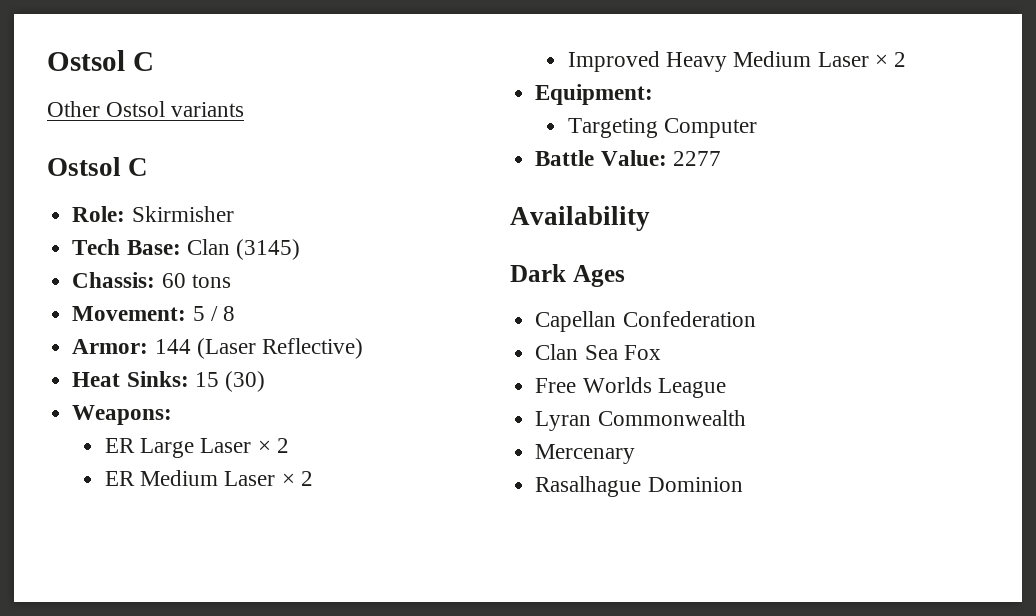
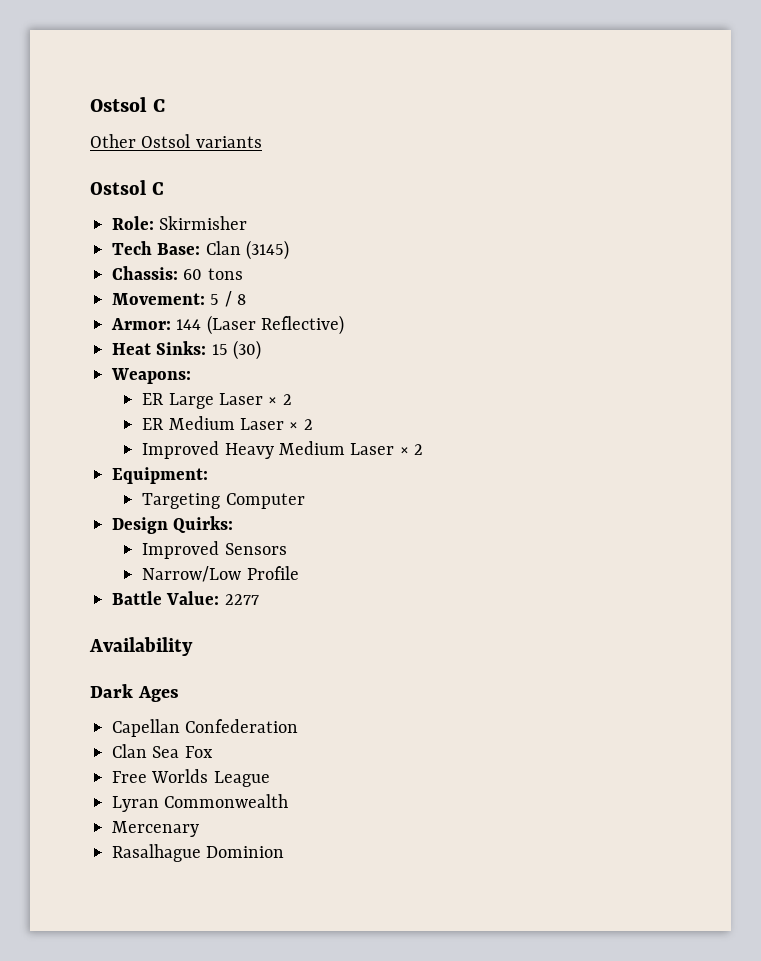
(758, 128) none -> [112,516,234,534] [142,541,287,559] [142,566,299,582] // Design Quirks: // Improved Sensors // Narrow/Low Profile

